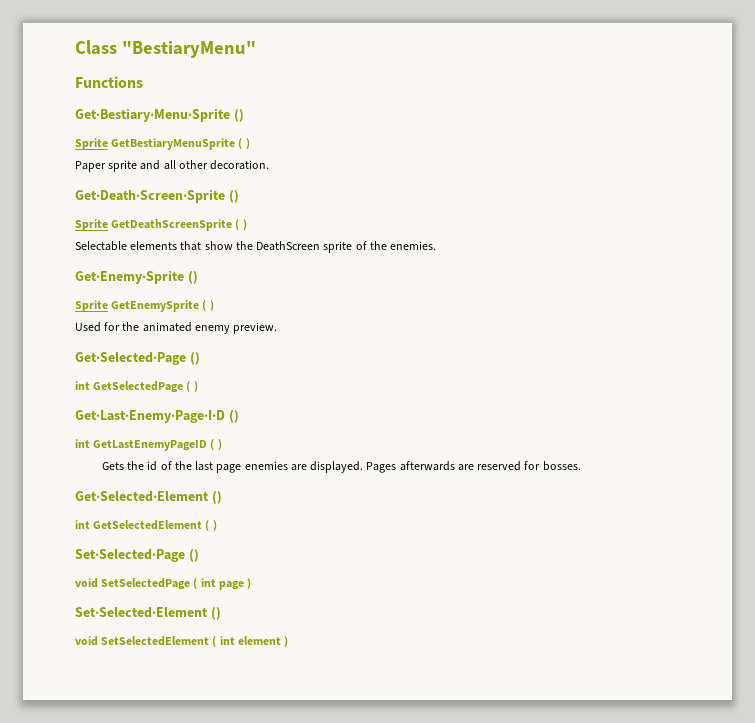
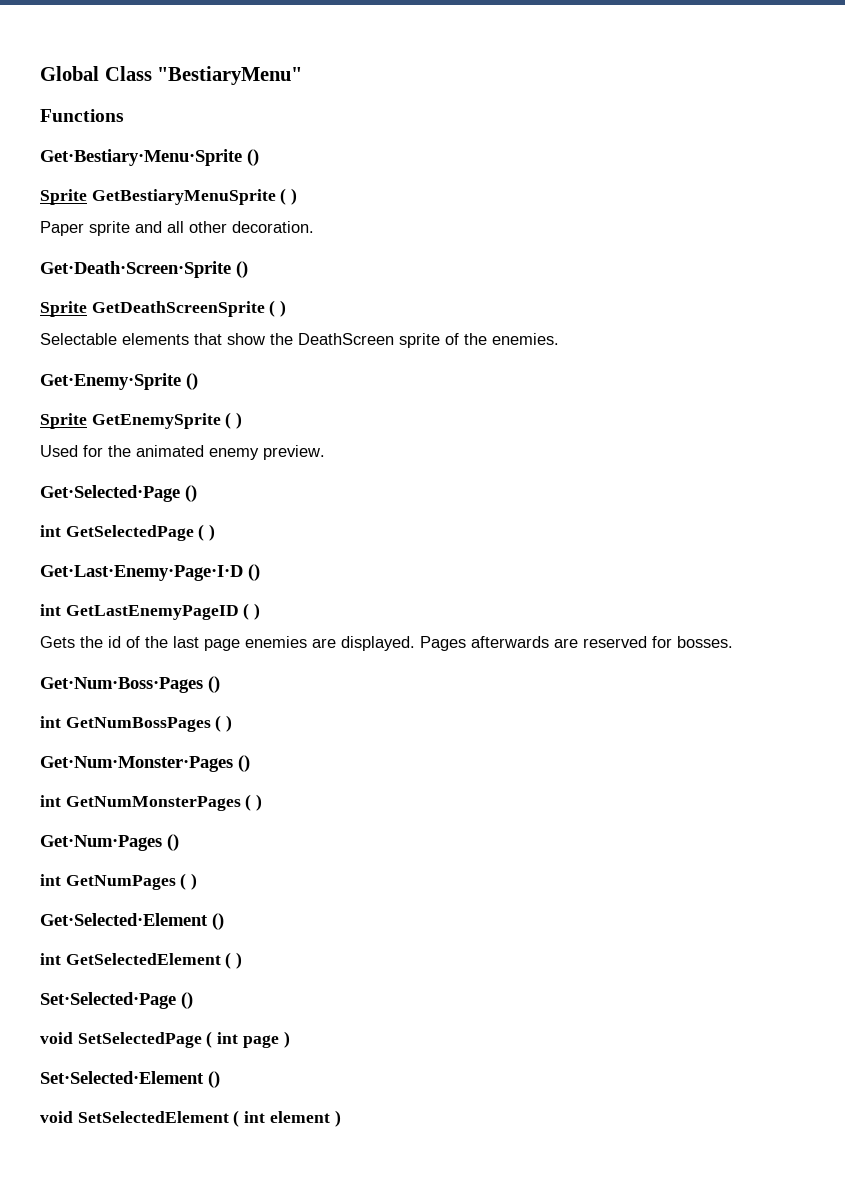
(75, 47) none -> [40,66,99,81] Global
(581, 466) none -> [40,676,220,693] [40,715,233,732] [40,755,250,772] [40,794,263,811] [40,834,179,851] [40,873,198,890] // Get·Num·Boss·Pages () // int GetNumBossPages ( ) // Get·Num·Monster·Pages () // int GetNumMonsterPages ( ) // Get·Num·Pages () // int GetNumPages ( )

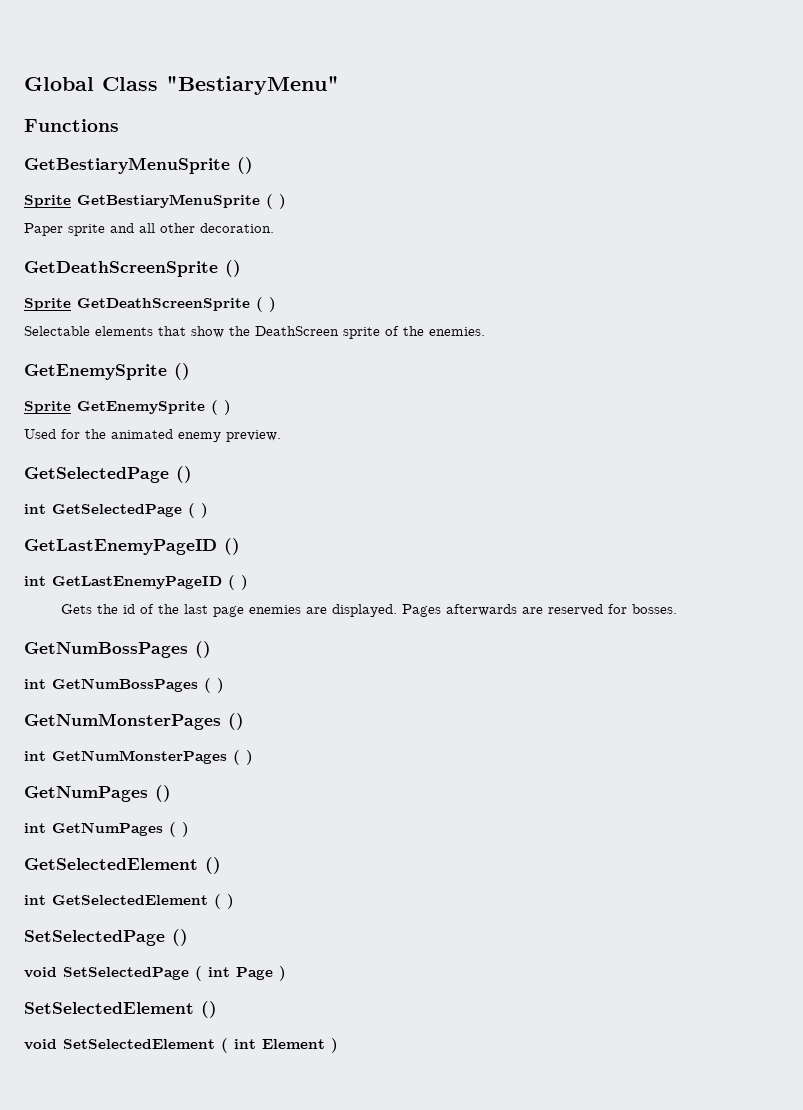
[40,149,242,166] Get·Bestiary·Menu·Sprite -> [24,157,230,174] GetBestiaryMenuSprite
[40,261,231,278] Get·Death·Screen·Sprite -> [24,261,218,277] GetDeathScreenSprite
[40,373,181,390] Get·Enemy·Sprite -> [24,364,167,380] GetEnemySprite
[40,485,180,502] Get·Selected·Page -> [24,467,169,483] GetSelectedPage
[40,565,243,581] Get·Last·Enemy·Page·I·D -> [24,539,217,555] GetLastEnemyPageID
[40,677,203,693] Get·Num·Boss·Pages -> [24,642,188,658] GetNumBossPages
[40,756,233,772] Get·Num·Monster·Pages -> [24,713,221,730] GetNumMonsterPages
[40,835,162,851] Get·Num·Pages -> [24,786,148,802] GetNumPages
[40,913,208,926] Get·Selected·Element -> [24,858,198,870] GetSelectedElement
[40,992,176,1009] Set·Selected·Page -> [24,930,165,946] SetSelectedPage
[242,1031,290,1048] [40,1071,204,1084] page ) // Set·Selected·Element -> [236,966,286,981] [24,1002,194,1014] Page ) // SetSelectedElement
[269,1111,330,1123] element -> [262,1039,325,1049] Element

